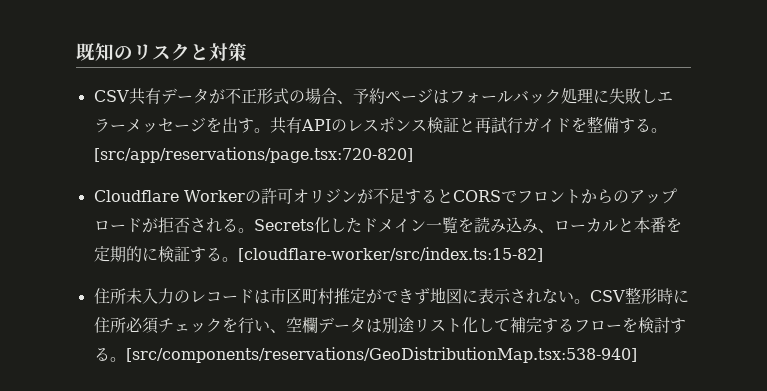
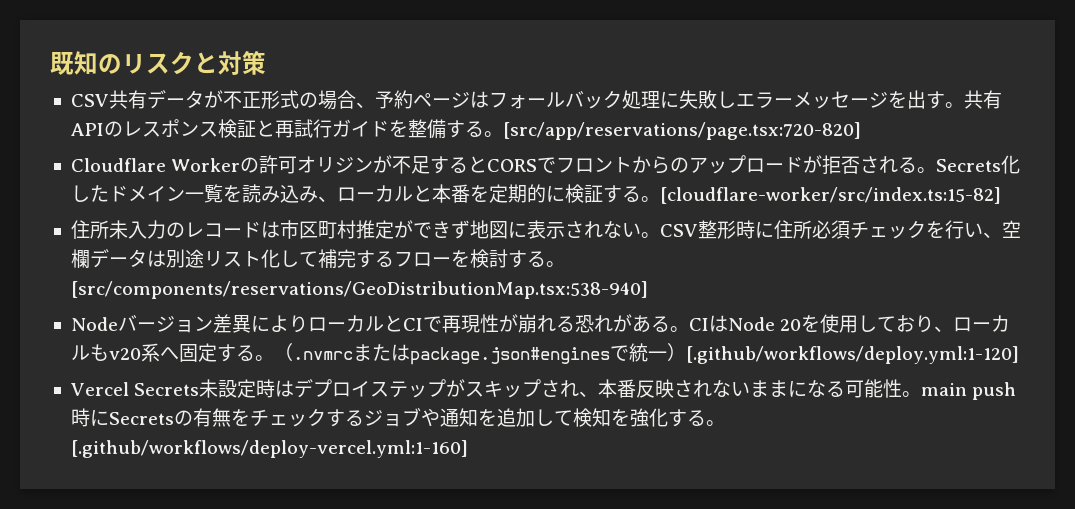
(637, 355) none -> [70,314,1011,333] [70,343,1019,365] [70,379,1017,400] [70,407,725,427] [70,440,468,458] // Nodeバージョン差異によりローカルとCIで再現性が崩れる恐れがある。CIはNode 20を使用しており、ローカルもv20系へ固定する。（.nvmrcまたはpackage.json#enginesで統一）[.github/workflows/deploy.yml:1-120] // Vercel Secrets未設定時はデプロイステップがスキップされ、本番反映されないままになる可能性。main push時にSecretsの有無をチェックするジョブや通知を追加して検知を強化する。[.github/workflows/deploy-vercel.yml:1-160]

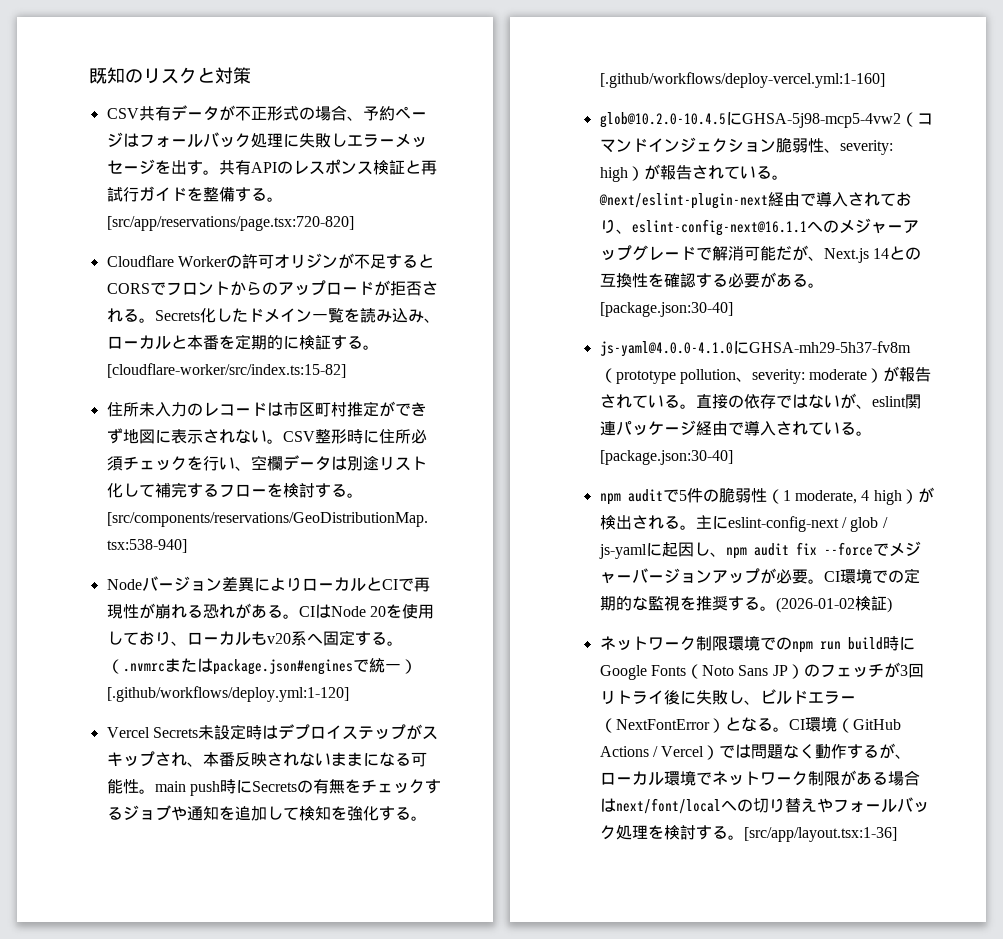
(468, 449) none -> [599,112,933,128] [599,137,893,155] [599,164,788,182] [598,191,912,209] [599,218,919,236] [599,245,921,263] [599,272,824,288] [599,302,733,317] [599,341,911,357] [599,366,932,384] [599,393,921,409] [599,420,872,436] [599,450,733,465] [599,487,934,505] [599,515,888,532] [598,541,921,559] [599,568,920,584] [599,595,892,613] [599,635,915,653] [599,662,924,680] [599,689,856,705] [599,716,901,733] [599,743,912,760] [599,770,920,786] [599,797,929,814] [599,825,897,842] // glob@10.2.0-10.4.5にGHSA-5j98-mcp5-4vw2（コマンドインジェクション脆弱性、severity: high）が報告されている。@next/eslint-plugin-next経由で導入されており、eslint-config-next@16.1.1へのメジャーアップグレードで解消可能だが、Next.js 14との互換性を確認する必要がある。[package.json:30-40] // js-yaml@4.0.0-4.1.0にGHSA-mh29-5h37-fv8m（prototype pollution、severity: moderate）が報告されている。直接の依存ではないが、eslint関連パッケージ経由で導入されている。[package.json:30-40] // npm auditで5件の脆弱性（1 moderate, 4 high）が検出される。主にeslint-config-next / glob / js-yamlに起因し、npm audit fix --forceでメジャーバージョンアップが必要。CI環境での定期的な監視を推奨する。(2026-01-02検証) // ネットワーク制限環境でのnpm run build時にGoogle Fonts（Noto Sans JP）のフェッチが3回リトライ後に失敗し、ビルドエラー（NextFontError）となる。CI環境（GitHub Actions / Vercel）では問題なく動作するが、ローカル環境でネットワーク制限がある場合はnext/font/localへの切り替えやフォールバック処理を検討する。[src/app/layout.tsx:1-36]

